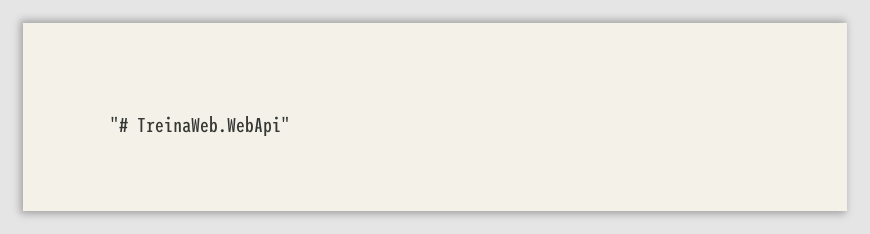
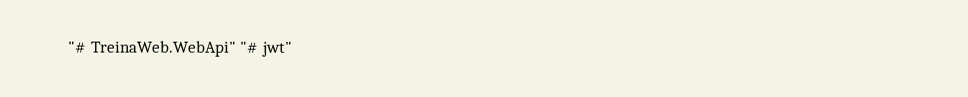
(290, 126) none -> [239,41,293,57] "# jwt"

